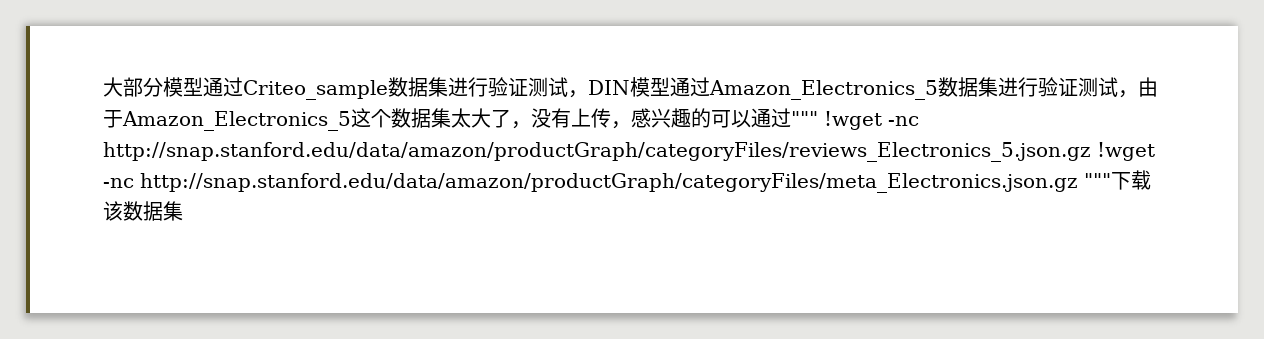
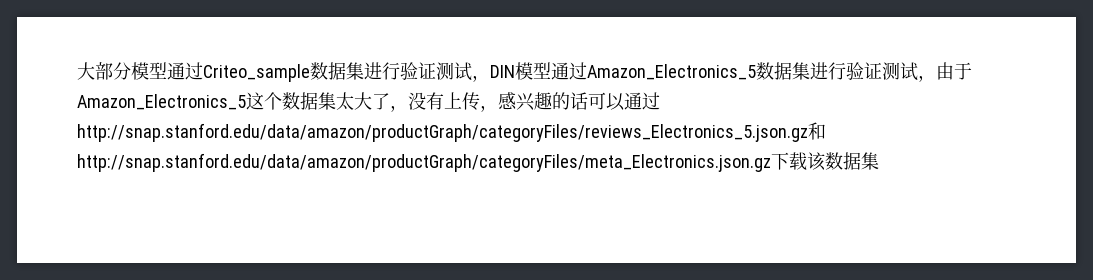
(711, 118) none -> [570,92,588,110] 话
[791,111,919,130] [103,142,1155,162] [103,173,1111,193] """ !wget -nc http://snap.stanford.edu/data/amazon/productGraph/categoryFiles/reviews_Electronics_5.json.gz !wget -nc http://snap.stanford.edu/data/amazon/productGraph/categoryFiles/meta_Electronics.json.gz """ -> [77,122,826,142] [77,153,771,172] http://snap.stanford.edu/data/amazon/productGraph/categoryFiles/reviews_Electronics_5.json.gz和http://snap.stanford.edu/data/amazon/productGraph/categoryFiles/meta_Electronics.json.gz

